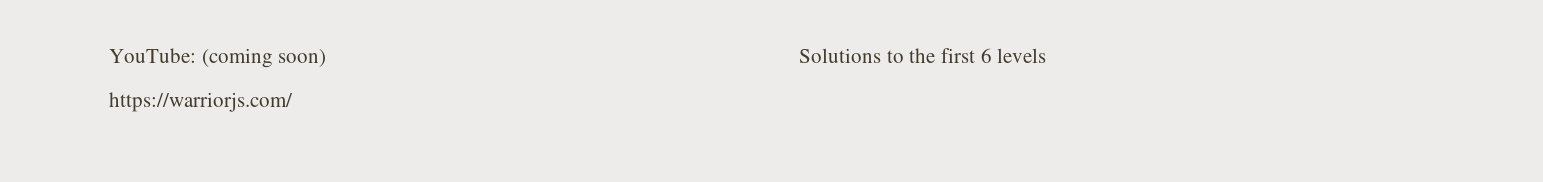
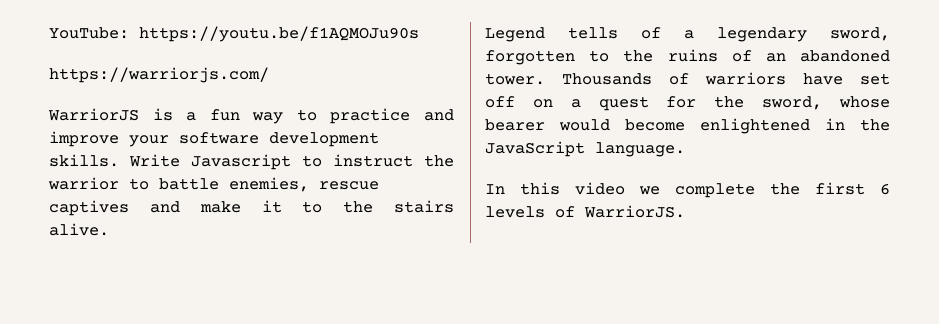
[201,48,327,68] (coming soon) -> [139,26,419,42] https://youtu.be/f1AQMOJu90s
[799,48,904,63] Solutions to -> [48,108,454,124] [49,131,379,147] [49,154,454,170] [48,177,379,192] [49,200,454,216] [49,223,109,236] [485,27,890,42] [485,49,890,65] [485,72,890,85] [485,96,890,111] [485,118,890,134] [485,141,685,157] [485,182,755,198] WarriorJS is a fun way to practice and improve your software development skills. Write Javascript to instruct the warrior to battle enemies, rescue captives and make it to the stairs alive. // Legend tells of a legendary sword, forgotten to the ruins of an abandoned tower. Thousands of warriors have set off on a quest for the sword, whose bearer would become enlightened in the JavaScript language. // In this video we complete
(1047, 55) none -> [555,205,685,218] of WarriorJS.

